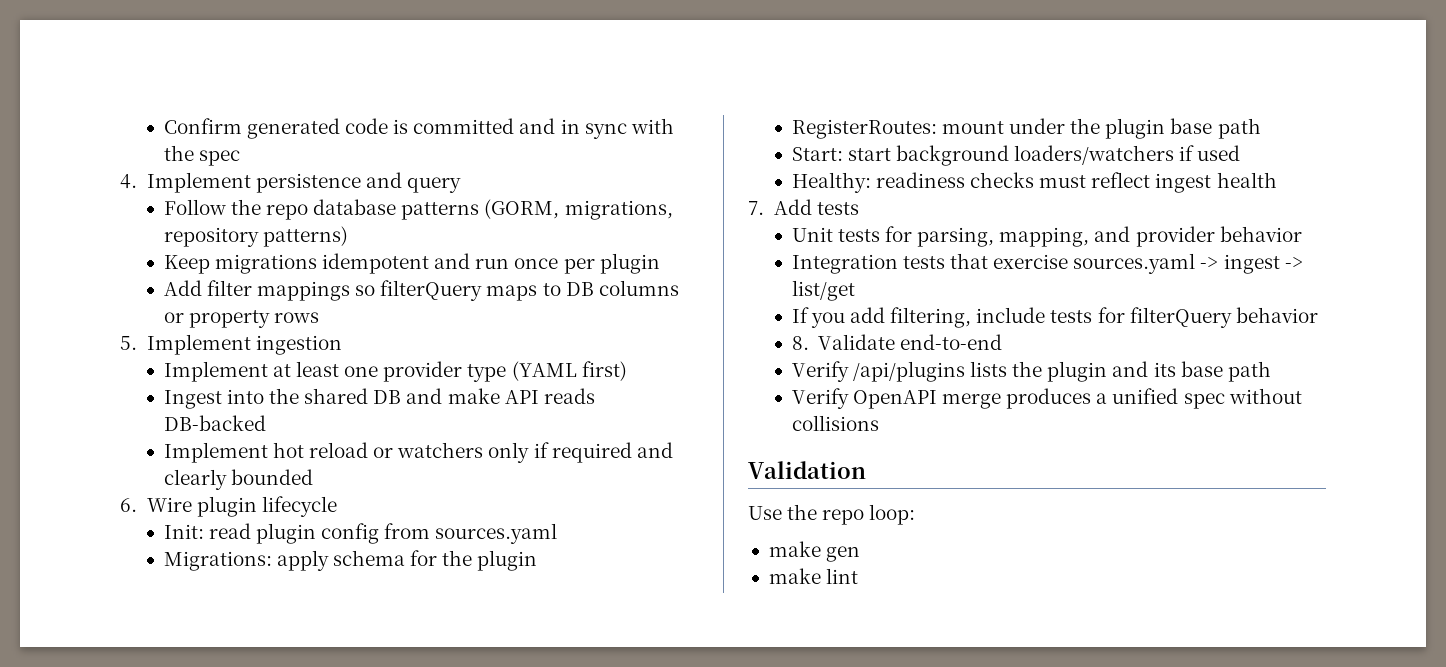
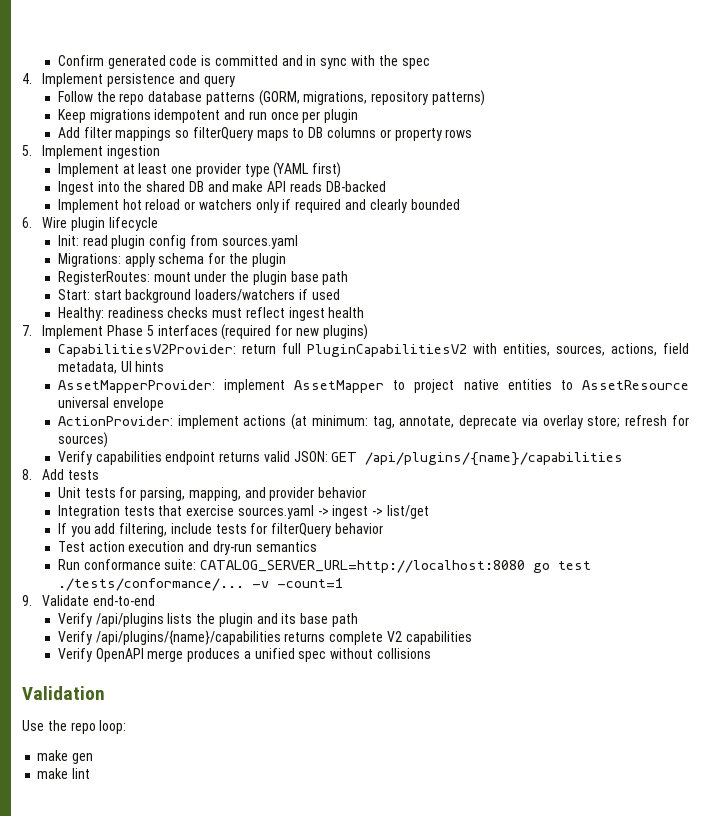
(764, 208) none -> [42,324,368,340] [57,343,689,357] [57,361,165,374] [57,379,689,393] [57,397,164,411] [57,414,690,430] [57,432,108,448] [57,451,624,466] [22,469,32,480] Implement Phase 5 interfaces (required for new plugins) // CapabilitiesV2Provider: return full PluginCapabilitiesV2 with entities, sources, actions, field metadata, UI hints // AssetMapperProvider: implement AssetMapper to project native entities to AssetResource universal envelope // ActionProvider: implement actions (at minimum: tag, annotate, deprecate via overlay store; refresh for sources) // Verify capabilities endpoint returns valid JSON: GET /api/plugins/{name}/capabilities // 8.
[791,336,809,350] 8. -> [57,541,317,555] [57,559,592,573] [57,578,343,591] [22,595,32,606] Test action execution and dry-run semantics // Run conformance suite: CATALOG_SERVER_URL=http://localhost:8080 go test ./tests/conformance/... -v -count=1 // 9.
(1271, 371) none -> [57,630,472,645] // Verify /api/plugins/{name}/capabilities returns complete V2 capabilities

